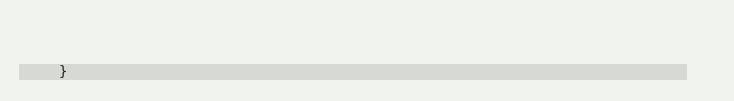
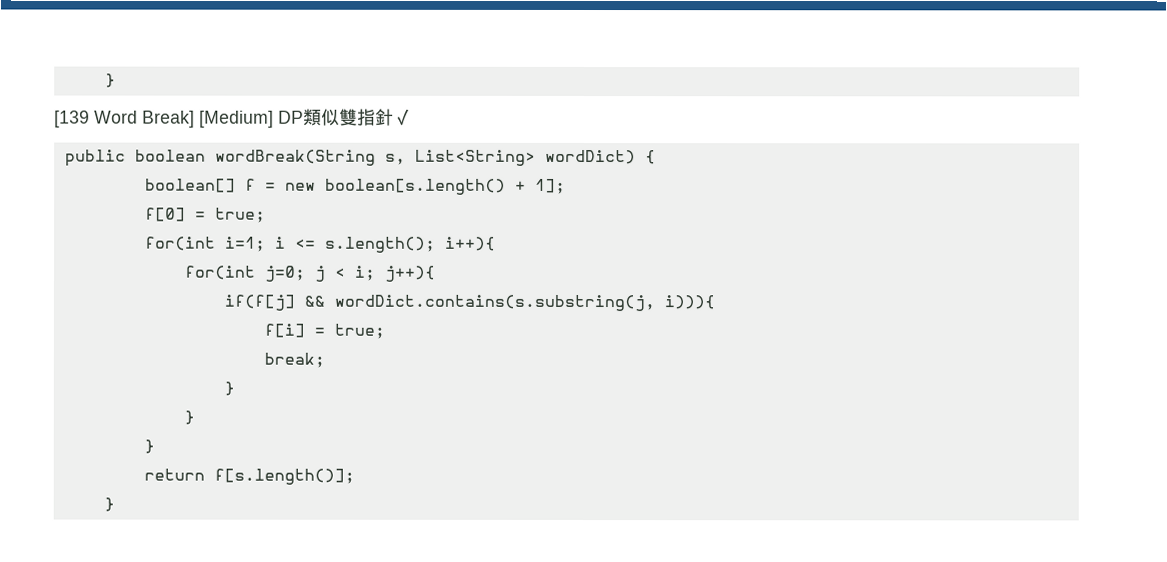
[59,65,68,78] } -> [104,73,116,88] [54,108,412,128] [64,149,656,167] [144,178,566,195] [144,207,266,223] [144,236,496,253] [184,265,436,282] [223,294,715,312] [263,323,385,339] [263,352,325,368] [223,381,235,396] [183,410,195,425] [143,439,155,454] [143,468,355,485] [103,497,115,512] } // [139 Word Break] [Medium] DP類似雙指針✓ // public boolean wordBreak(String s, List<String> wordDict) { // boolean[] f = new boolean[s.length() + 1]; // f[0] = true; // for(int i=1; i <= s.length(); i++){ // for(int j=0; j < i; j++){ // if(f[j] && wordDict.contains(s.substring(j, i))){ // f[i] = true; // break; // } // } // } // return f[s.length()]; // }

